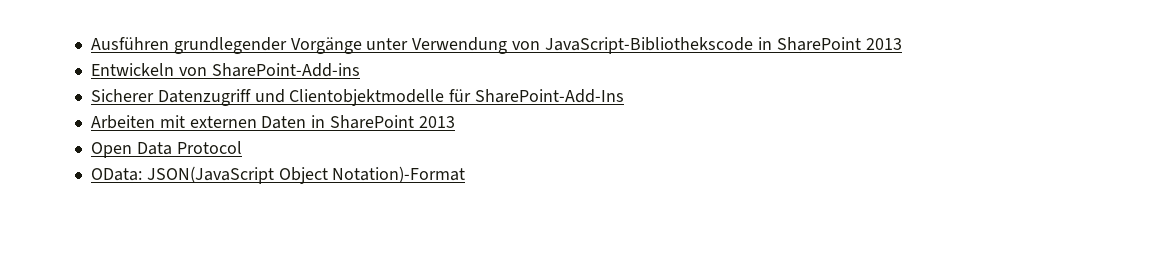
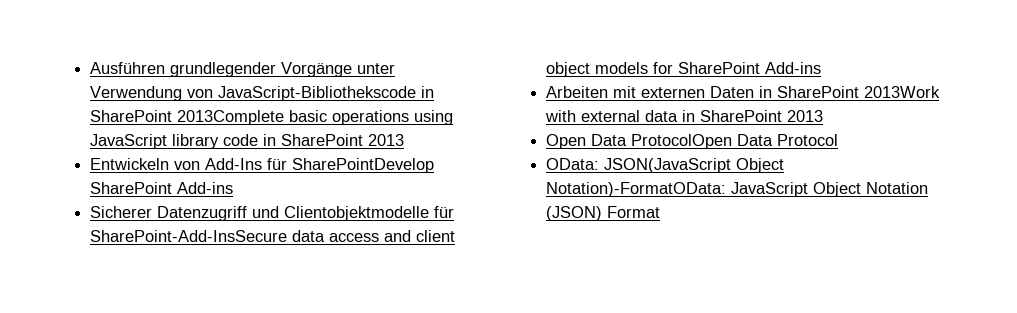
[865,38,902,50] [90,63,360,77] 2013 // Entwickeln von SharePoint-Add-ins -> [177,110,454,125] [90,134,405,149] [90,158,435,173] [90,182,234,194] 2013Complete basic operations using JavaScript library code in SharePoint 2013 // Entwickeln von Add-Ins für SharePointDevelop SharePoint Add-ins
[475,89,625,103] SharePoint-Add-Ins -> [90,230,456,242] [546,62,822,77] SharePoint-Add-InsSecure data access and client object models for SharePoint Add-ins
(415, 122) none -> [864,86,941,98] [545,110,783,122] 2013Work with external data in SharePoint
(172, 148) none -> [631,134,774,149] ProtocolOpen Data
[332,166,466,183] Notation)-Format -> [546,182,929,197] [546,206,661,221] Notation)-FormatOData: JavaScript Object Notation (JSON) Format

